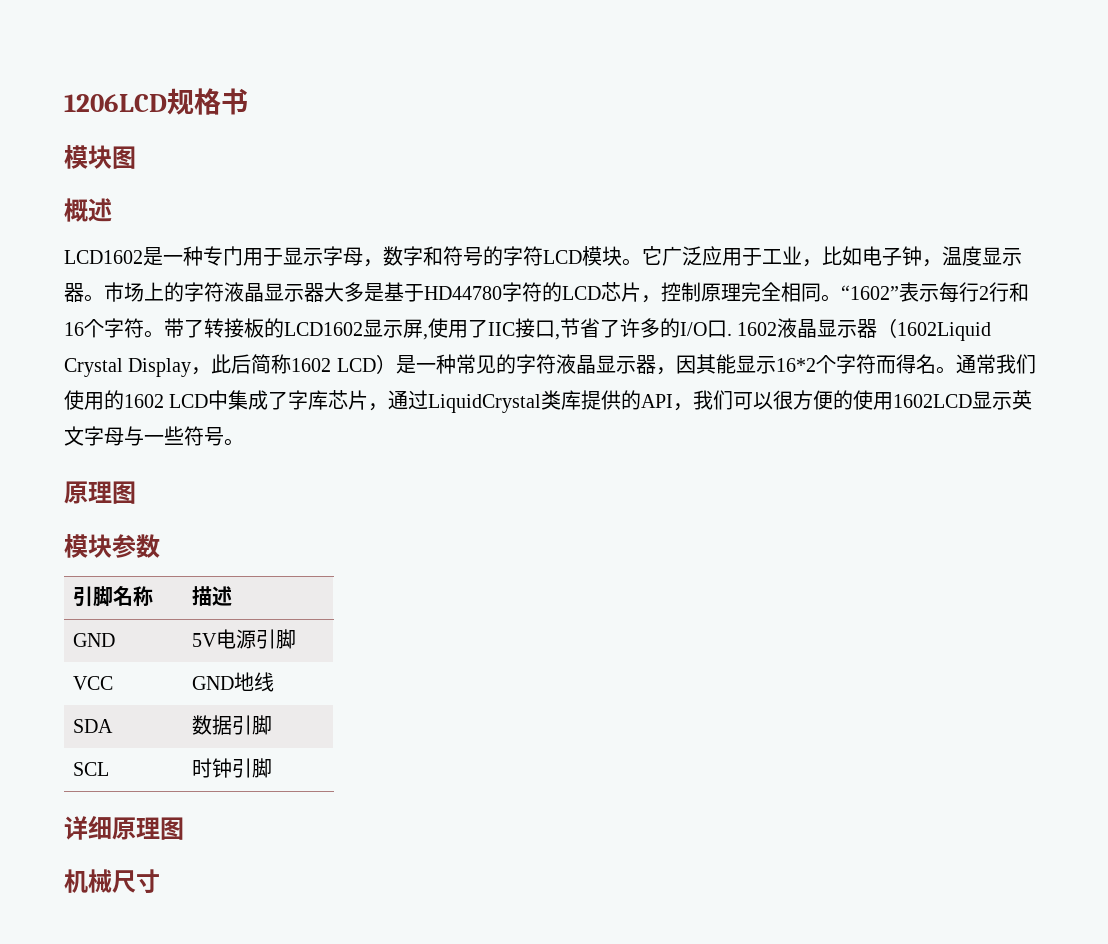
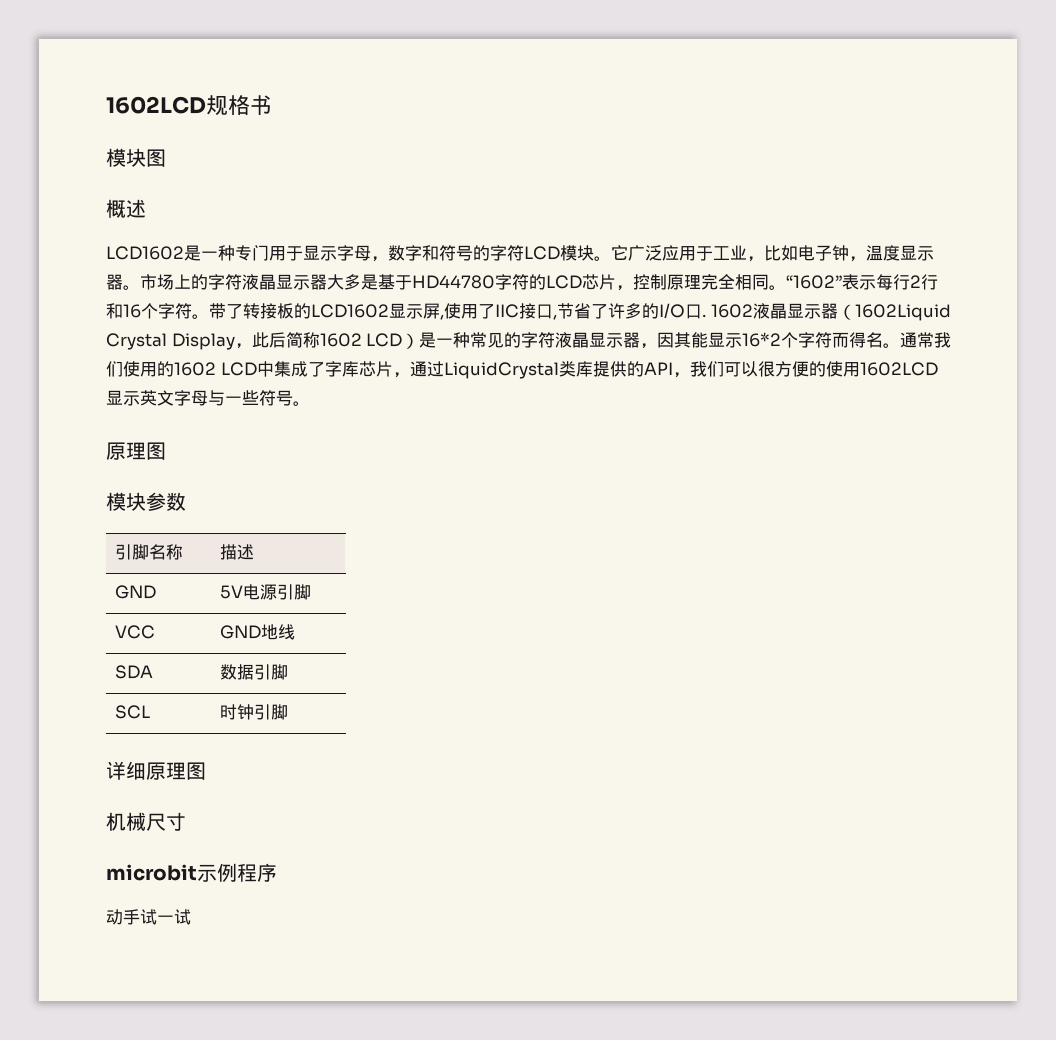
[64,94,167,112] 1206LCD -> [106,96,206,114] 1602LCD
(160, 881) none -> [106,863,277,882] [106,909,191,925] // microbit示例程序 // 动手试一试

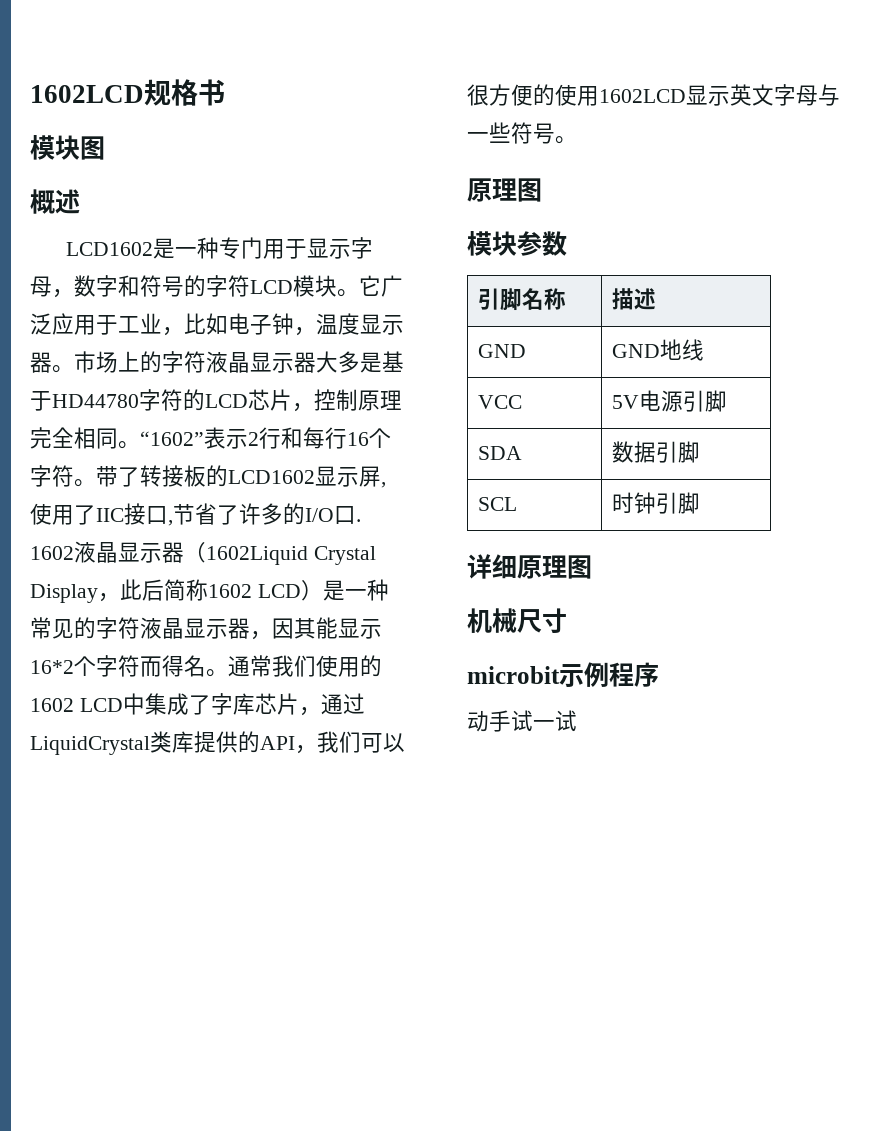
[876,274,910,290] 每行 -> (248, 439) none
(123, 311) none -> [303,427,347,449] 每行
(157, 592) none -> [612,339,705,361] [478,395,523,409] | GND地线 // VCC
[115,625,156,639] [220,624,296,640] // VCC | GND地线 -> (728, 401) none

